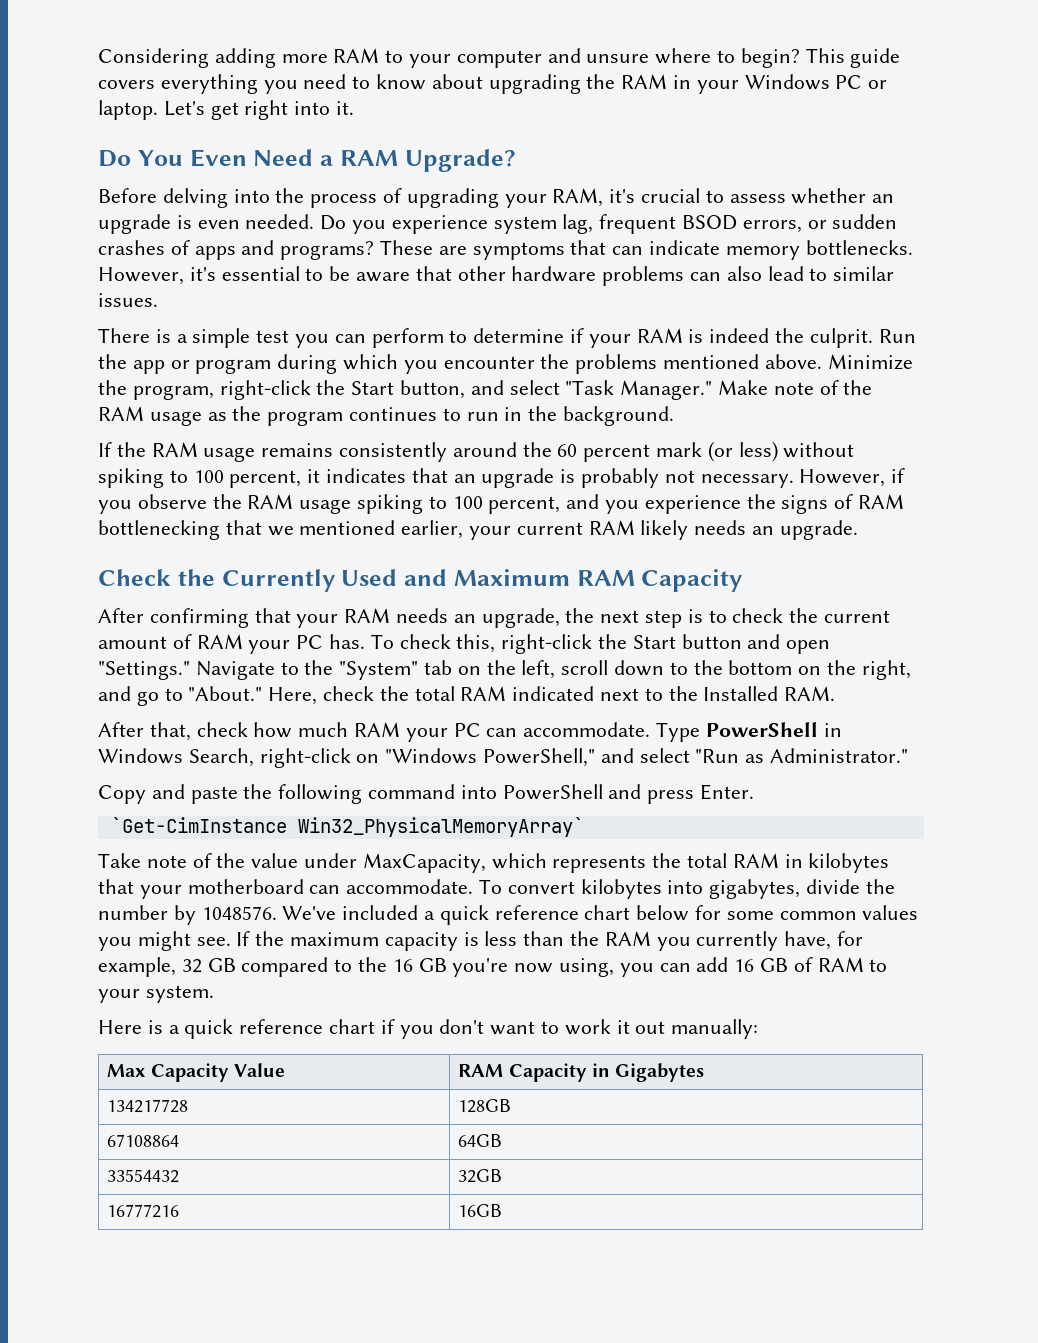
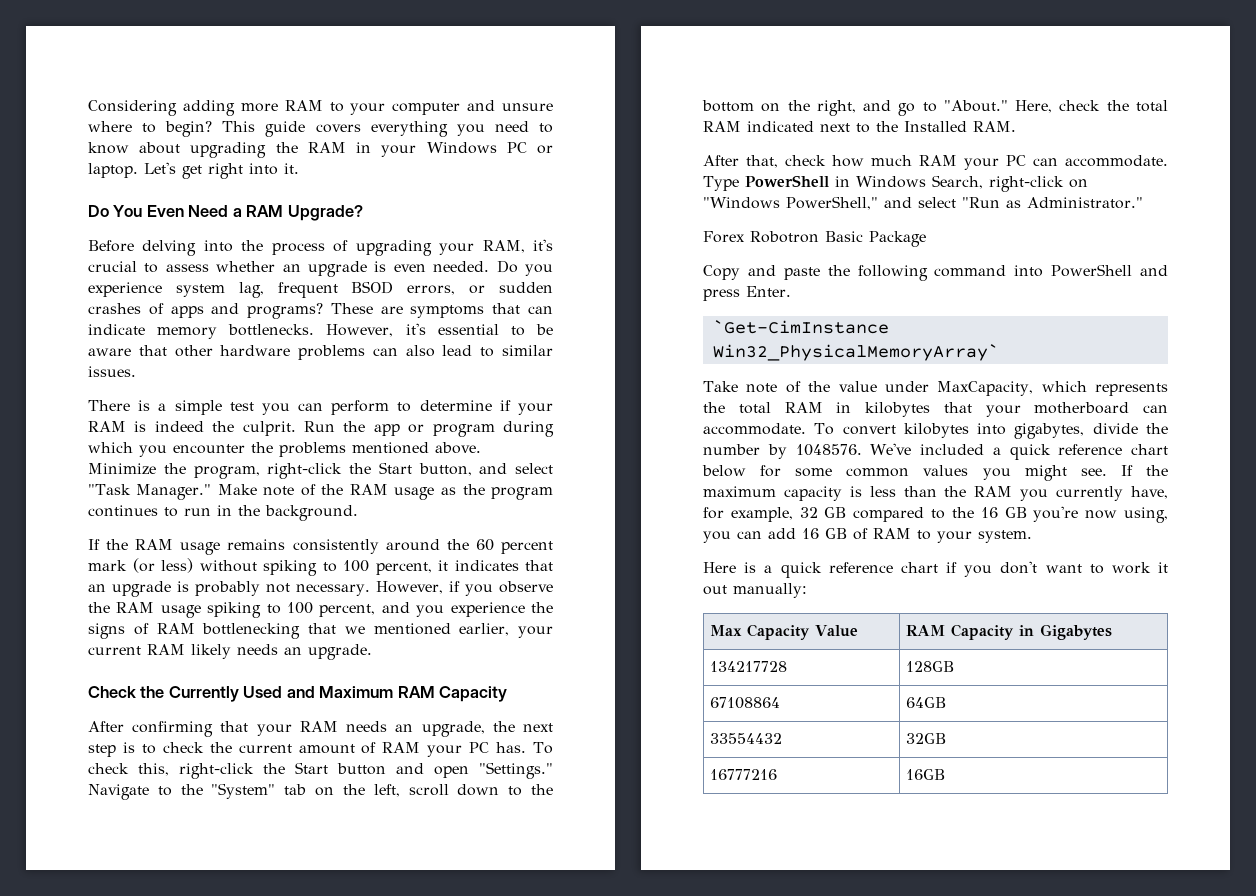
(909, 755) none -> [703,231,926,247] // Forex Robotron Basic Package

